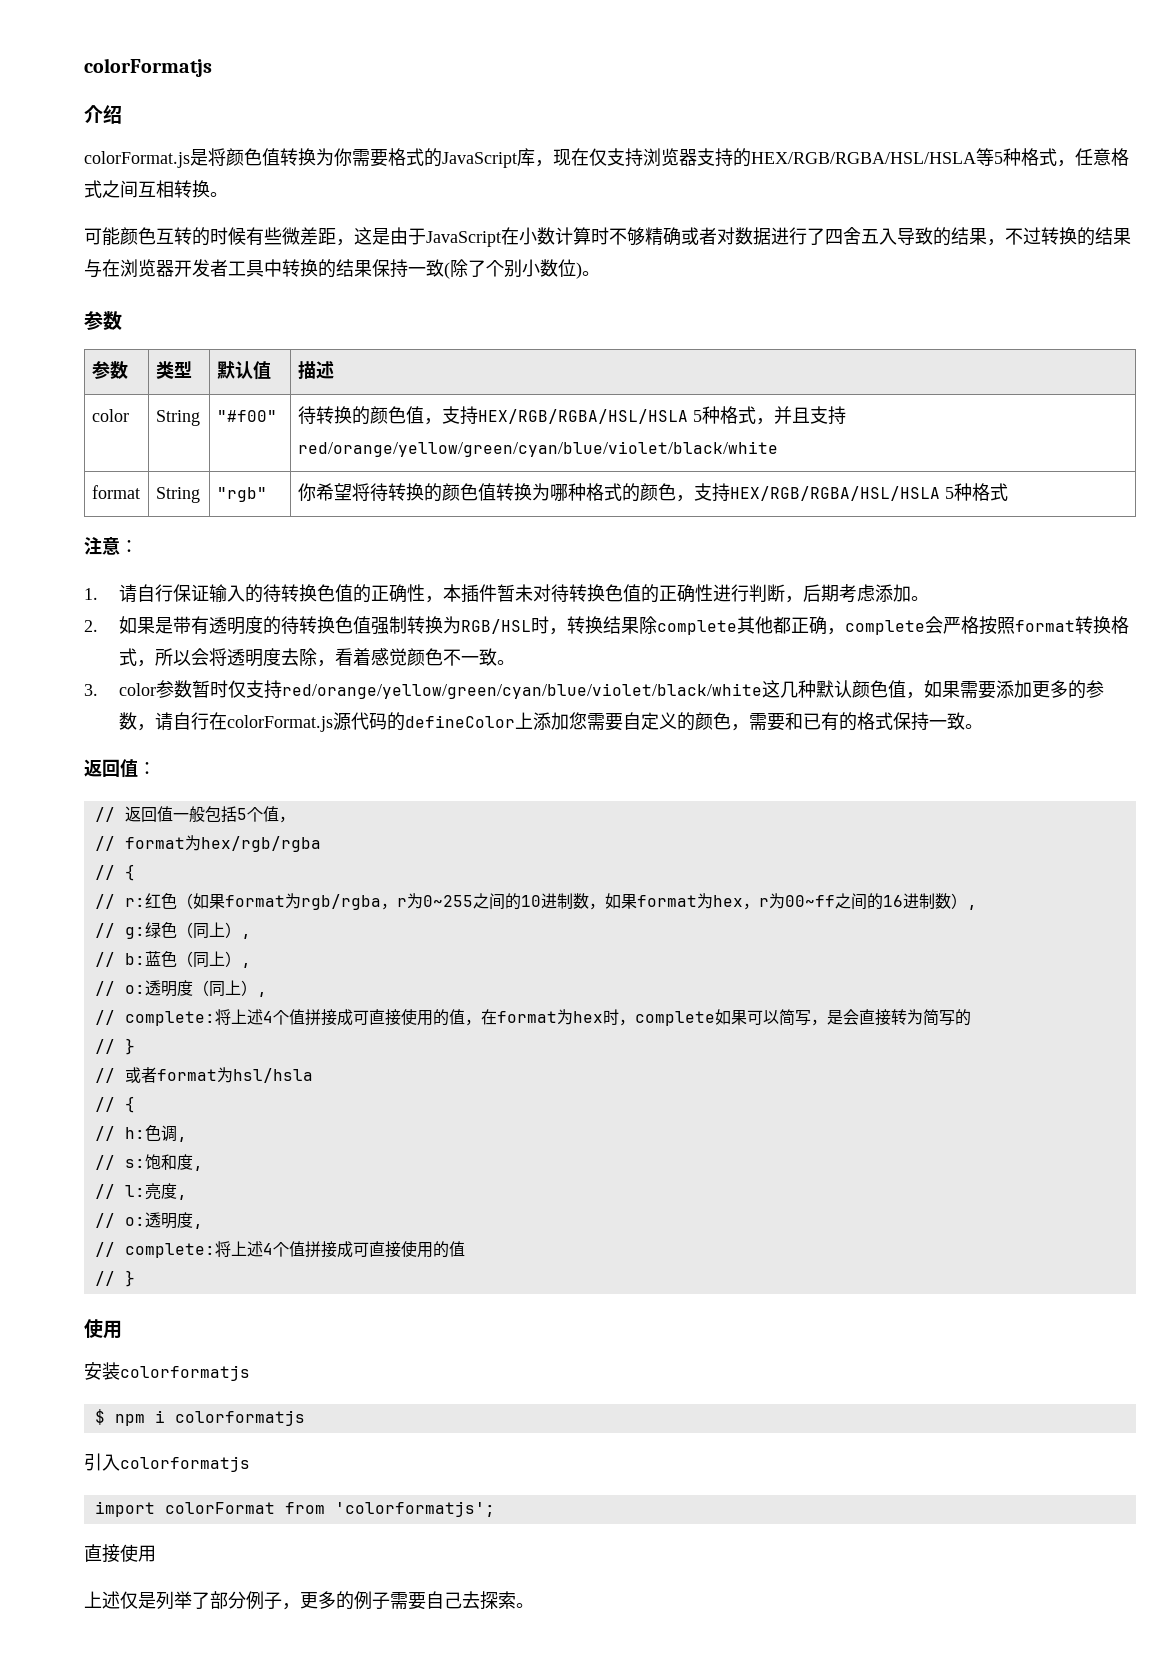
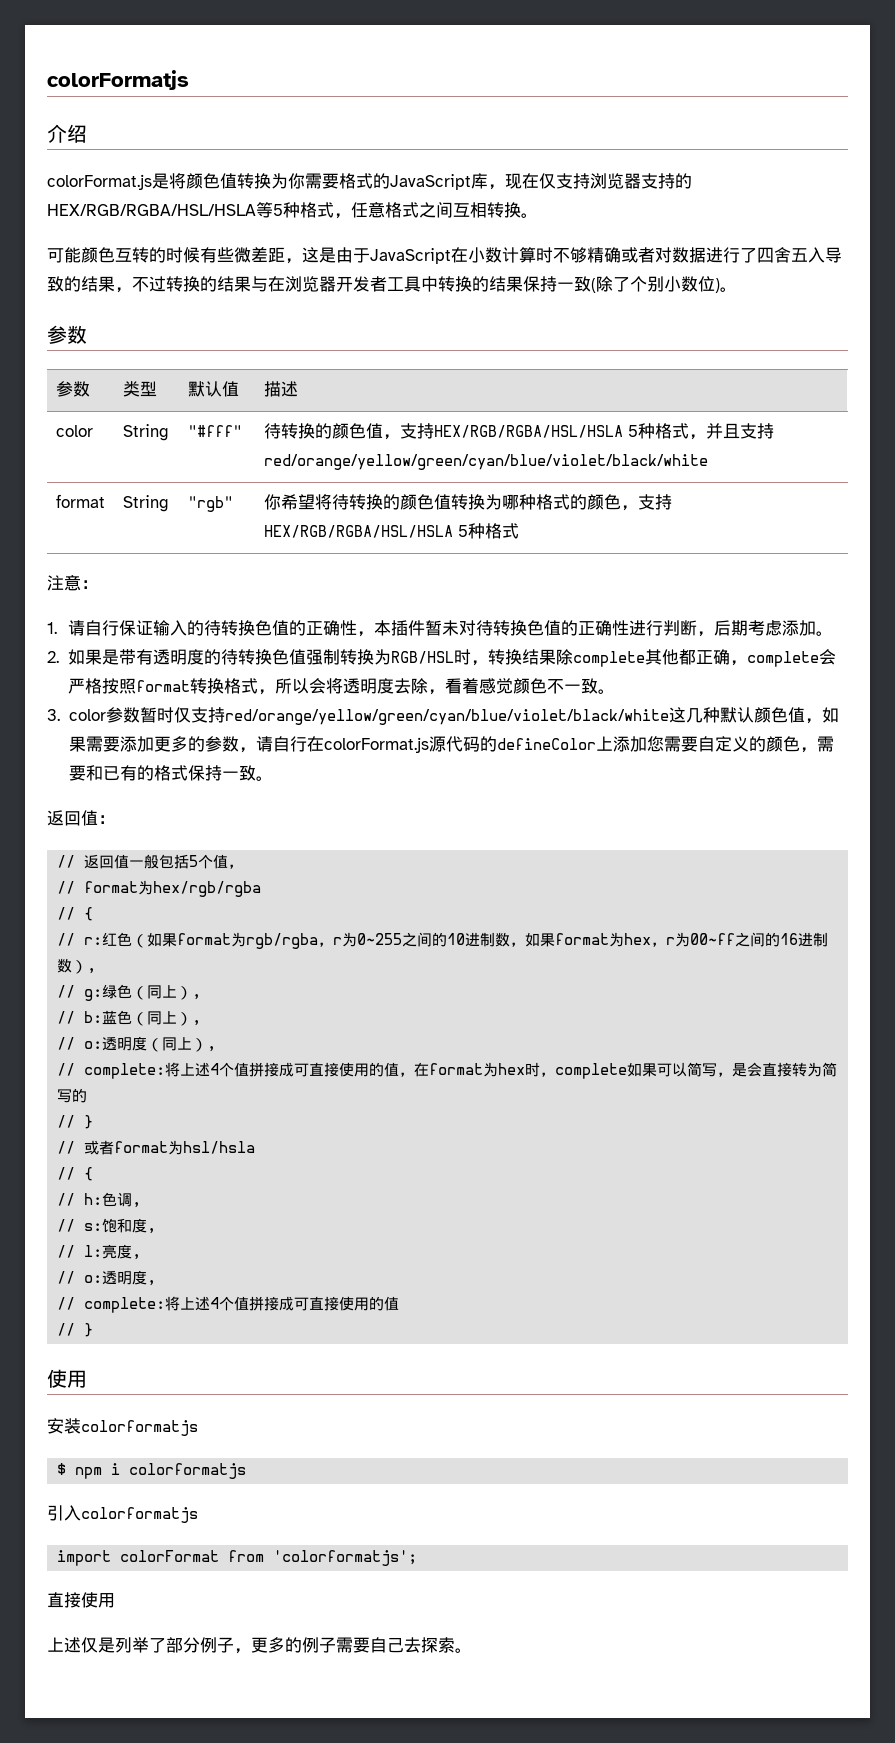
[216,410,277,422] "#f00" -> [187,425,242,437] "#fff"

